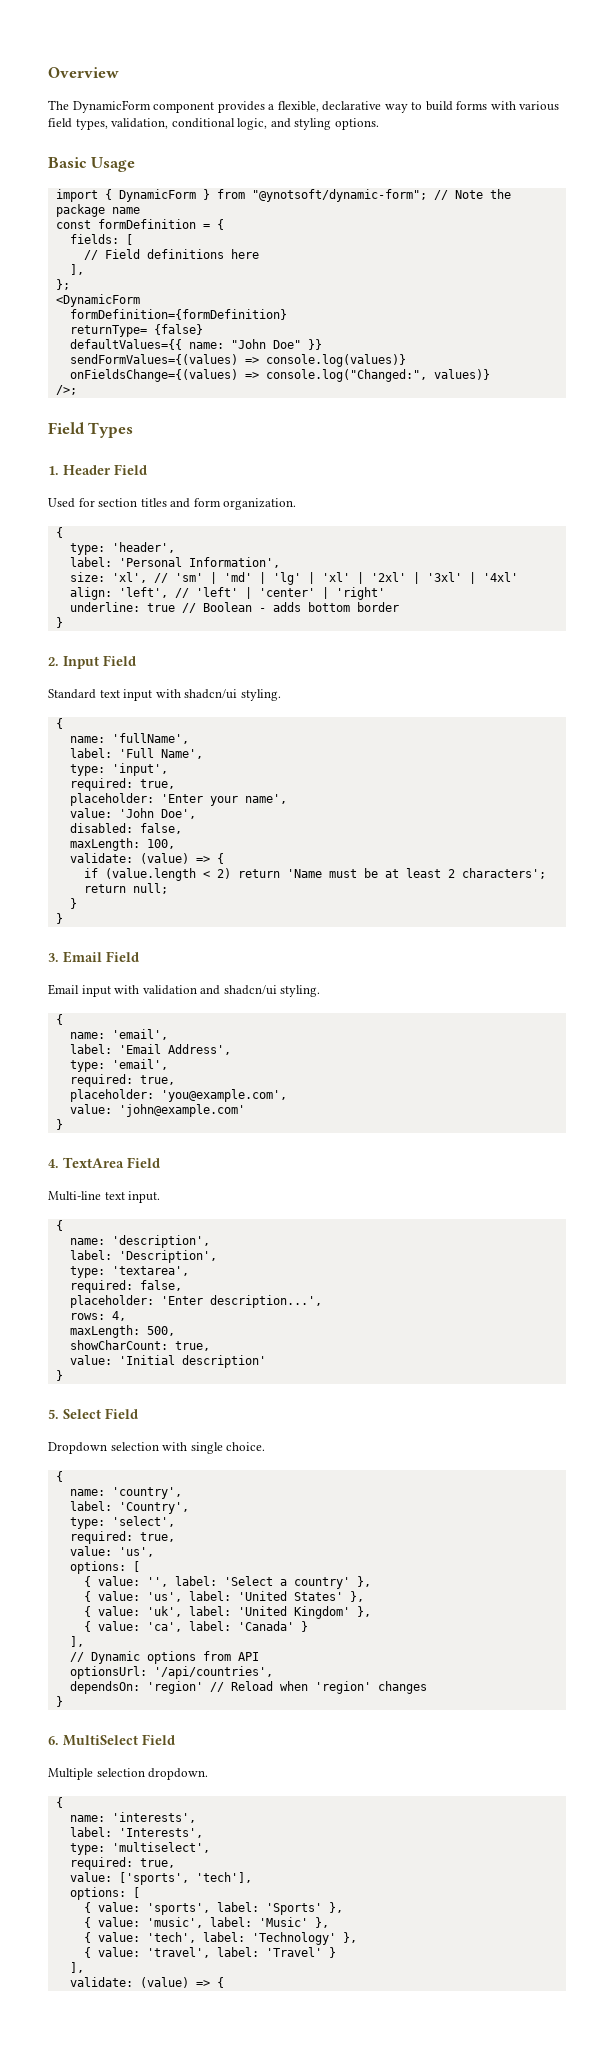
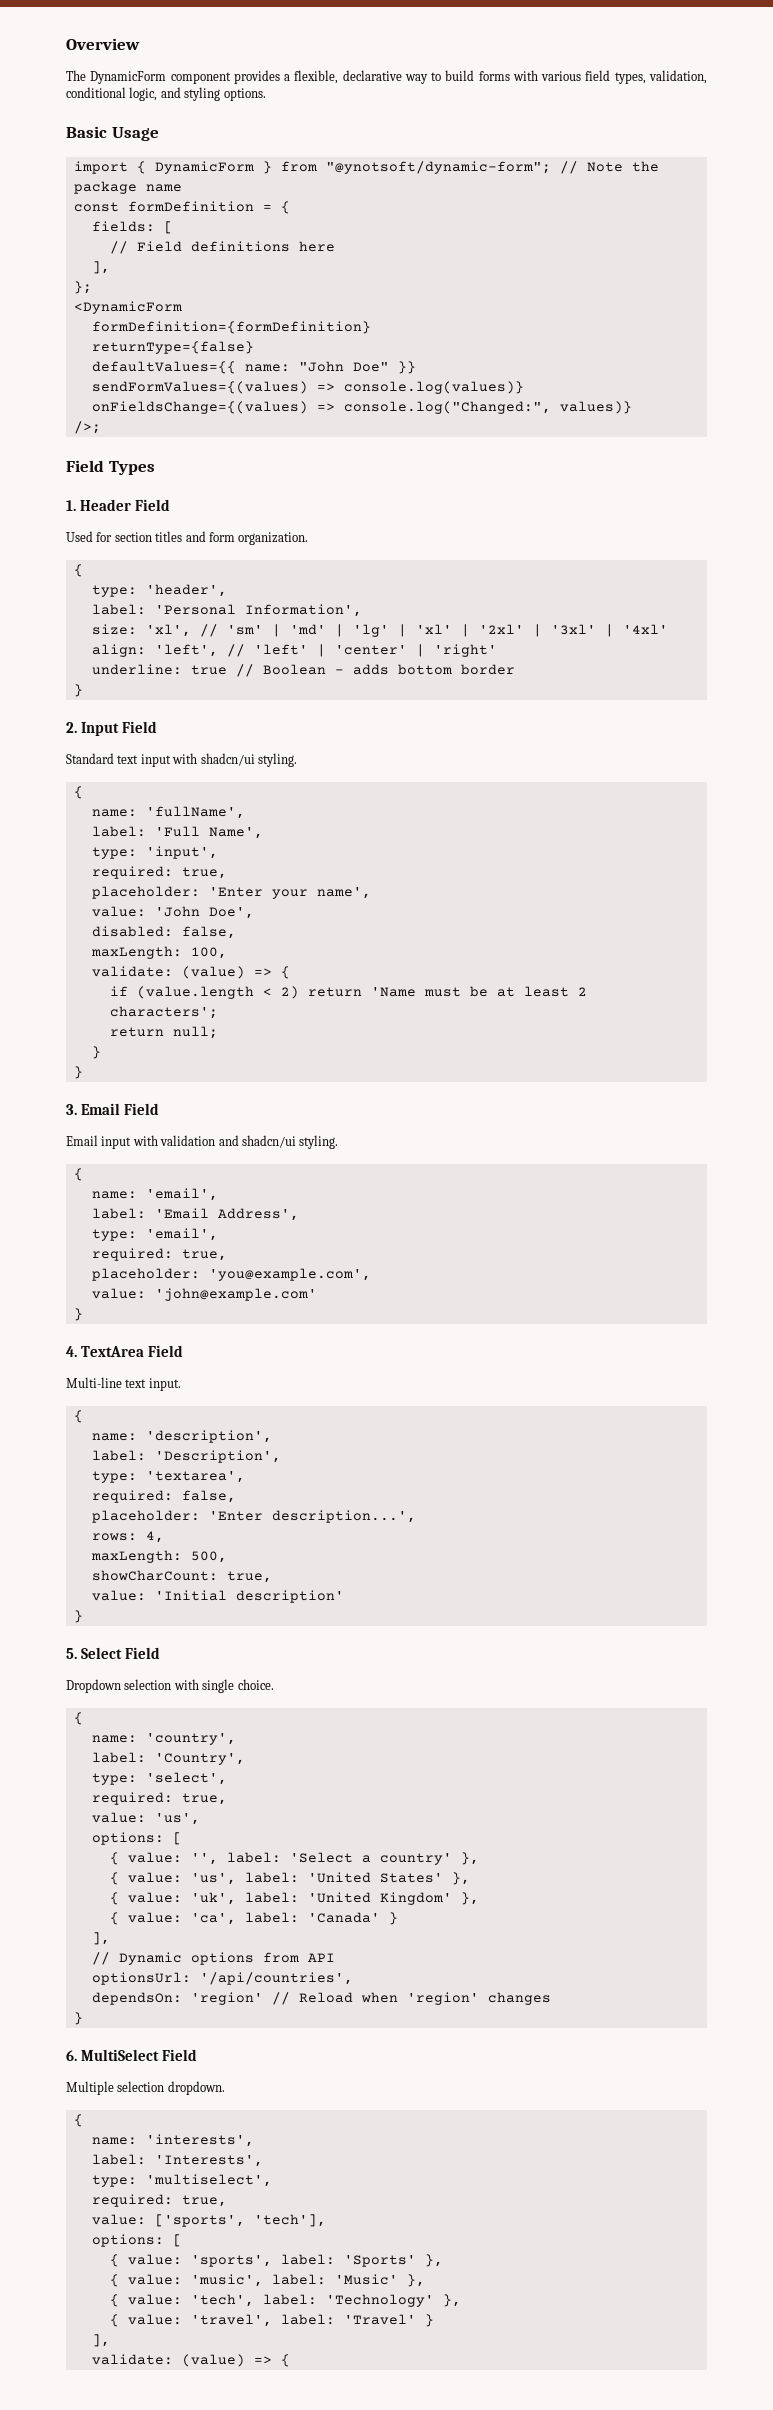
[69,324,203,337] returnType= {false} -> [91,341,254,354] returnType={false}

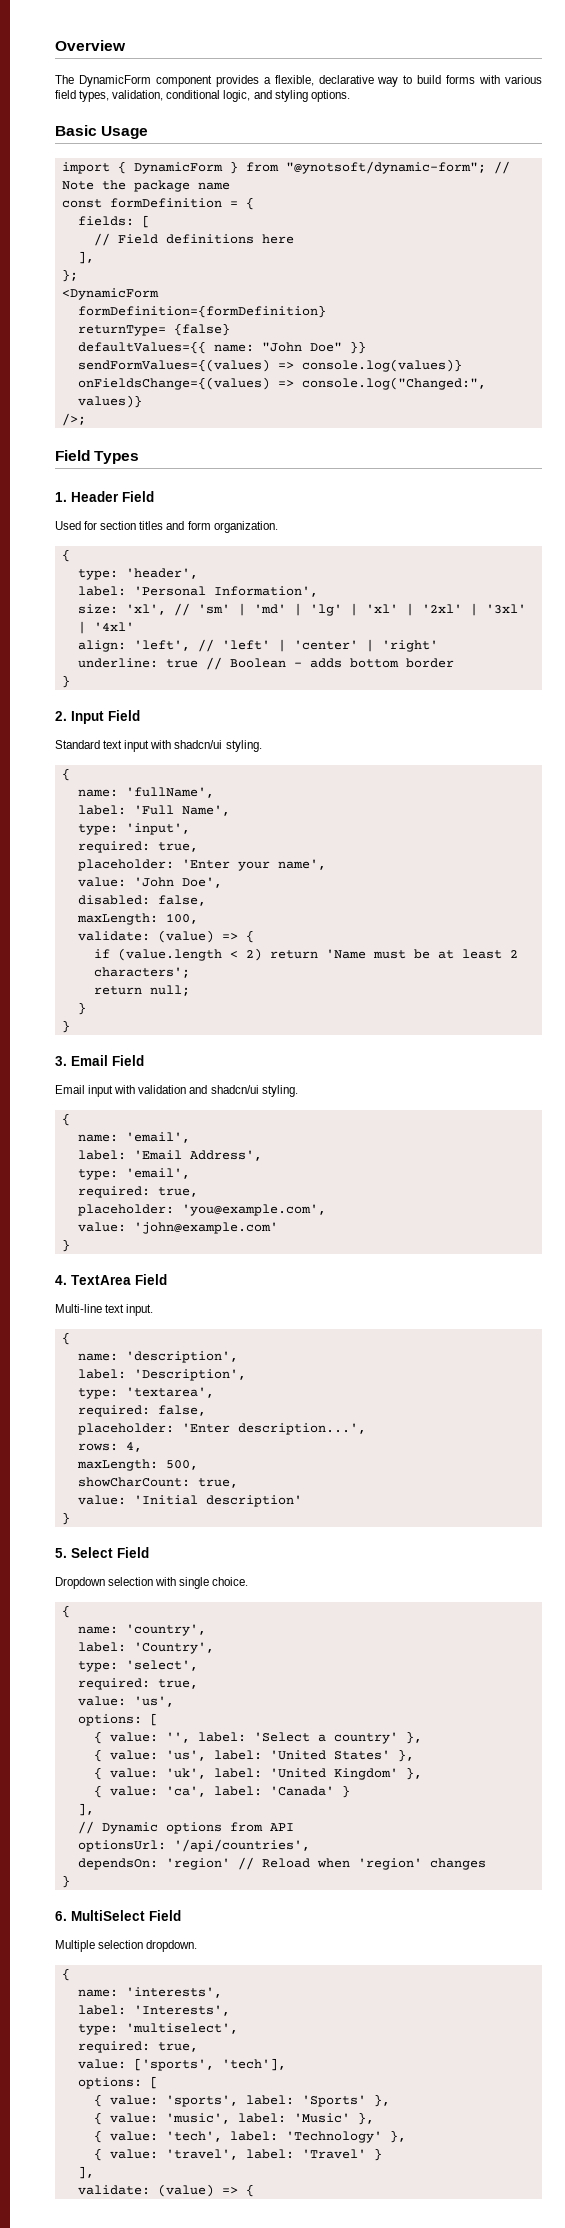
[91,341,254,354] returnType={false} -> [77,323,230,336] returnType= {false}

